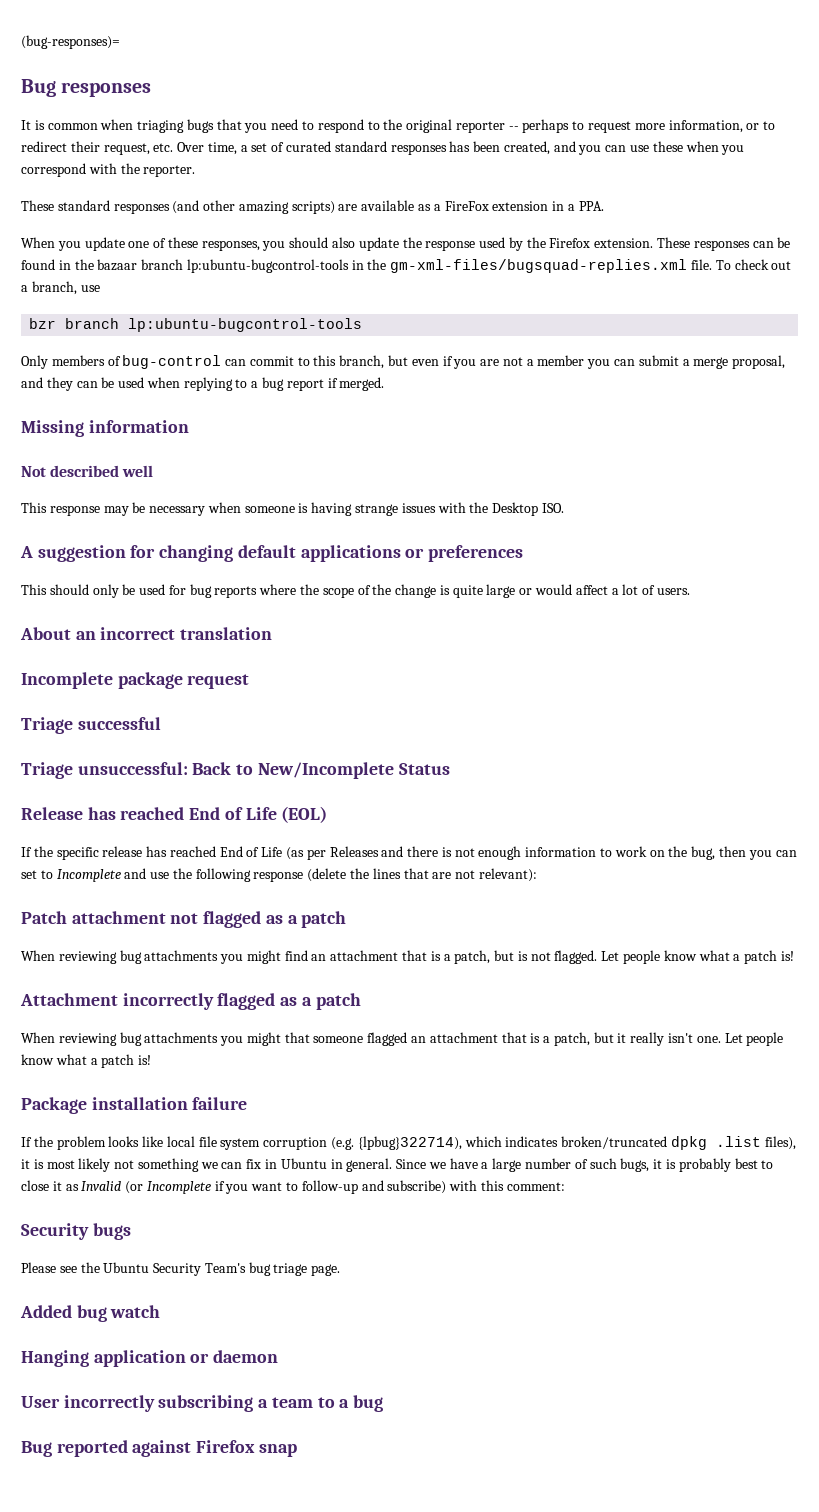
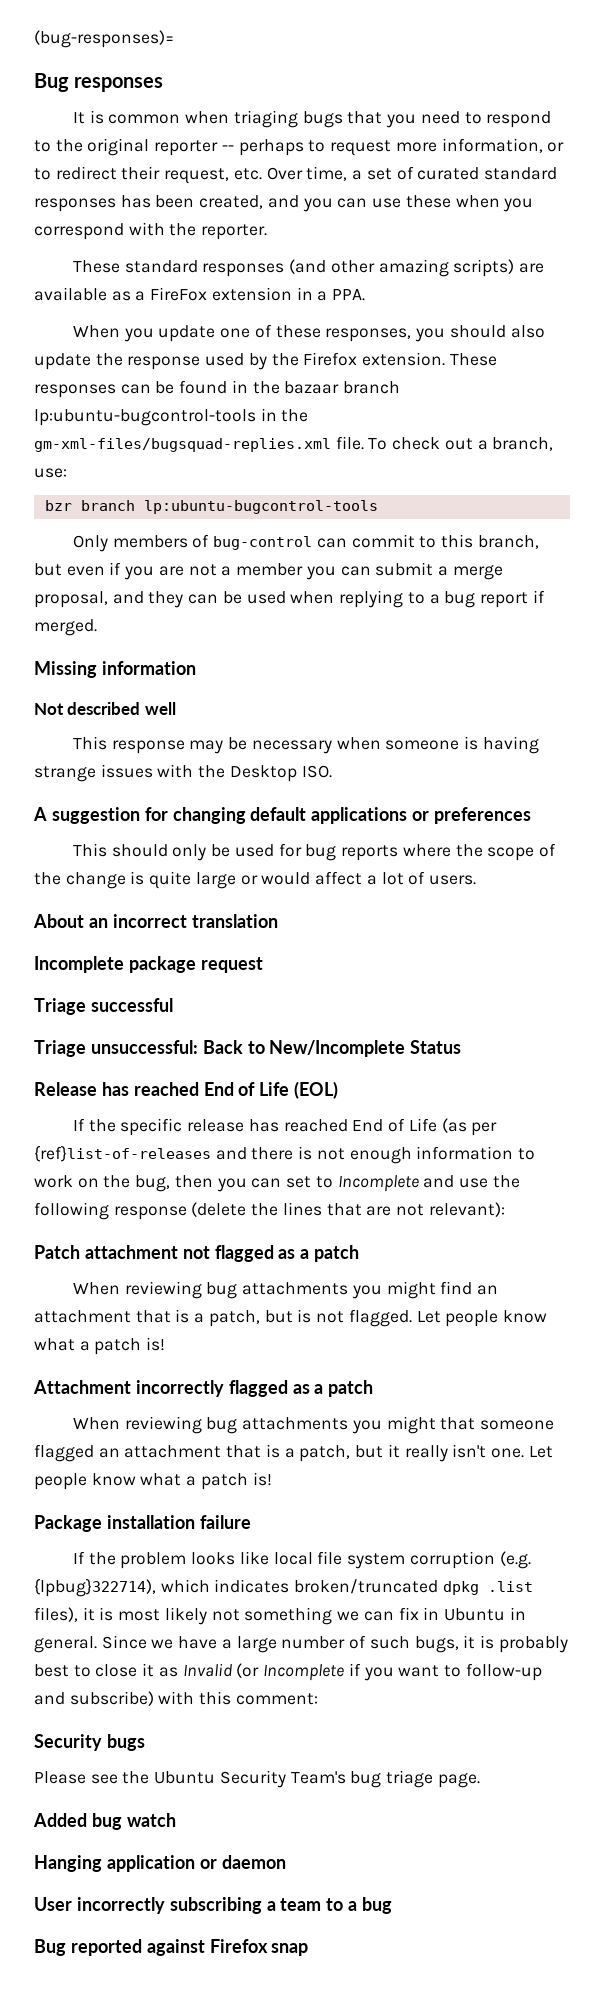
[80,285,100,292] use -> [34,468,67,478] use:
[329,846,379,857] Releases -> [34,1145,211,1162] {ref}list-of-releases

